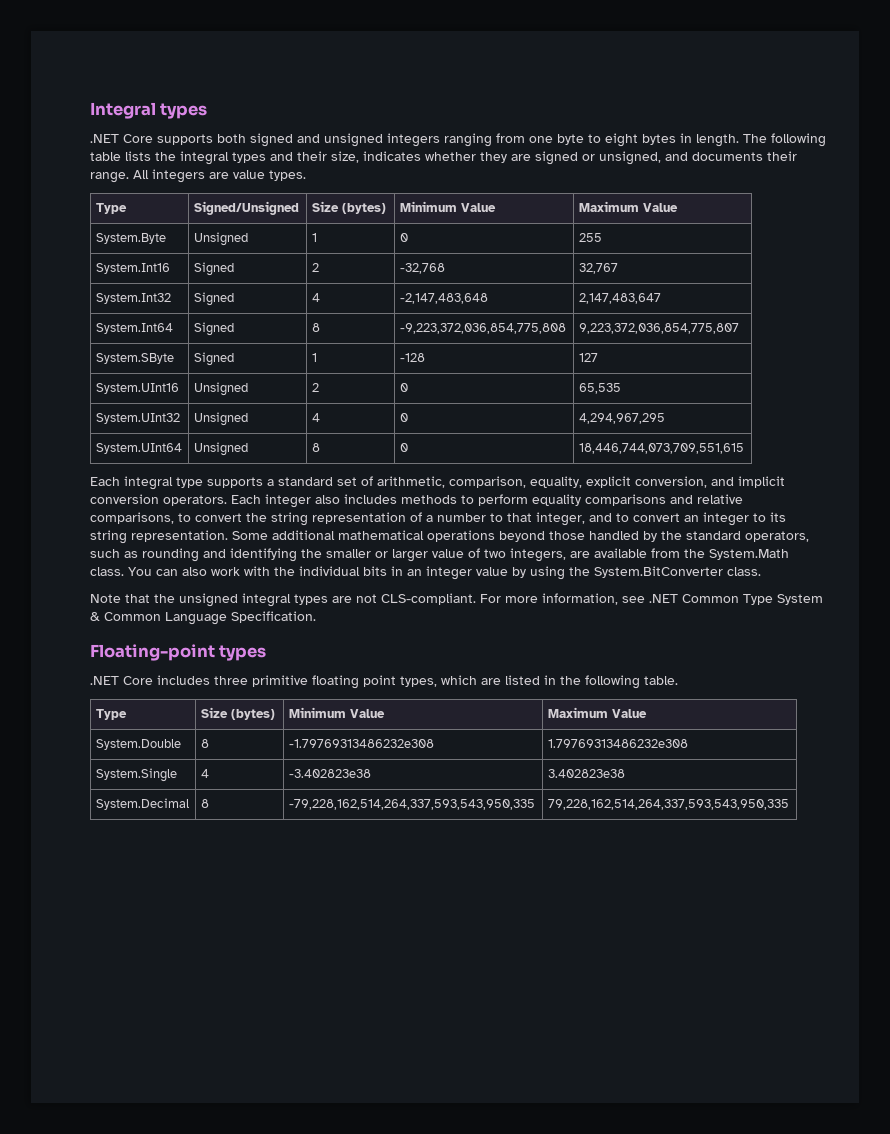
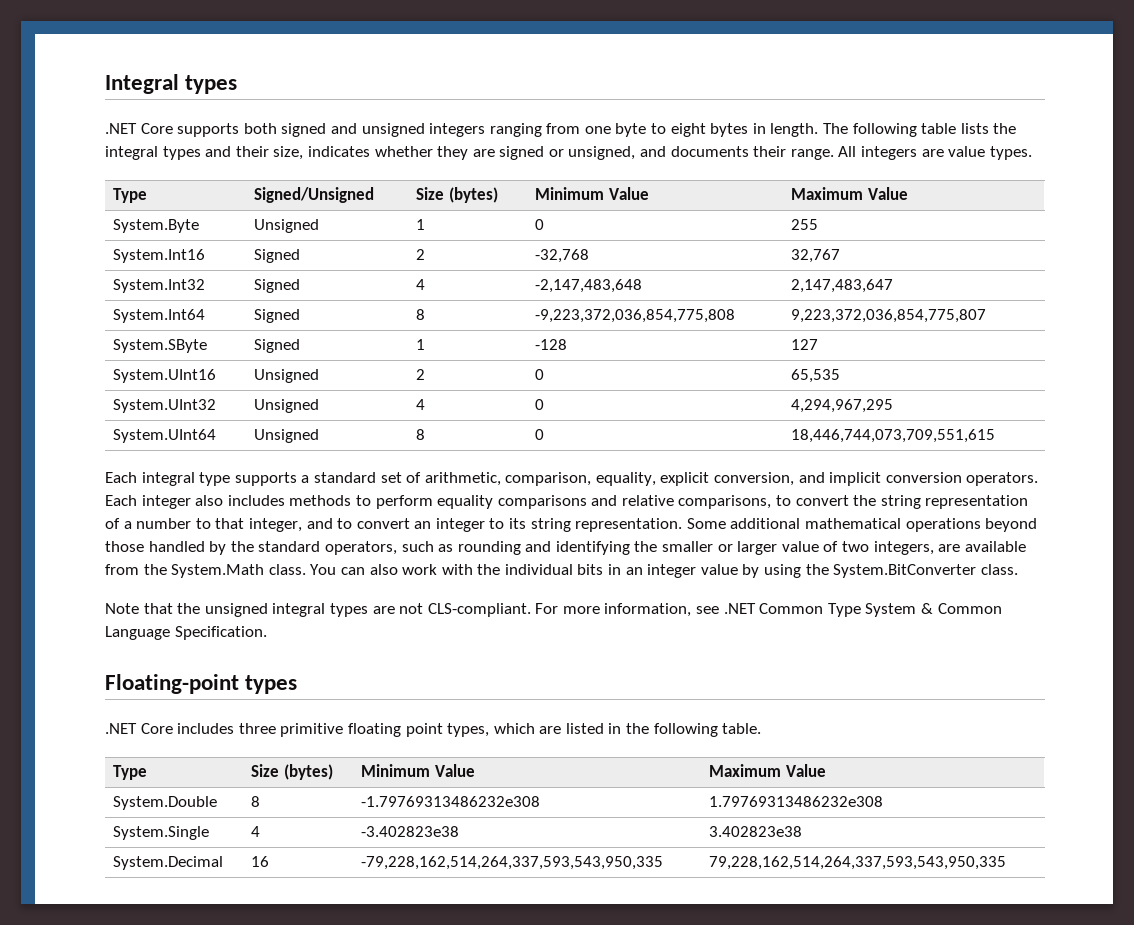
[200,799,209,808] 8 -> [251,856,270,867] 16

